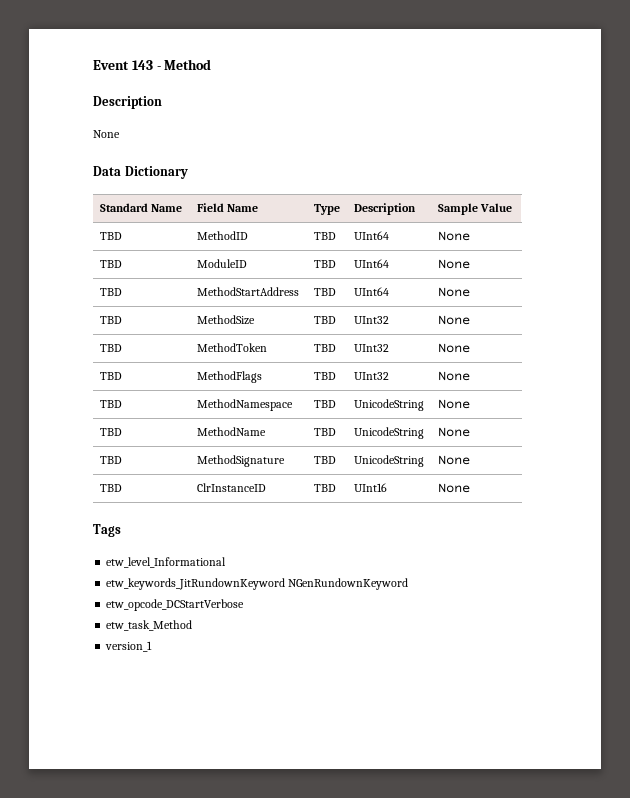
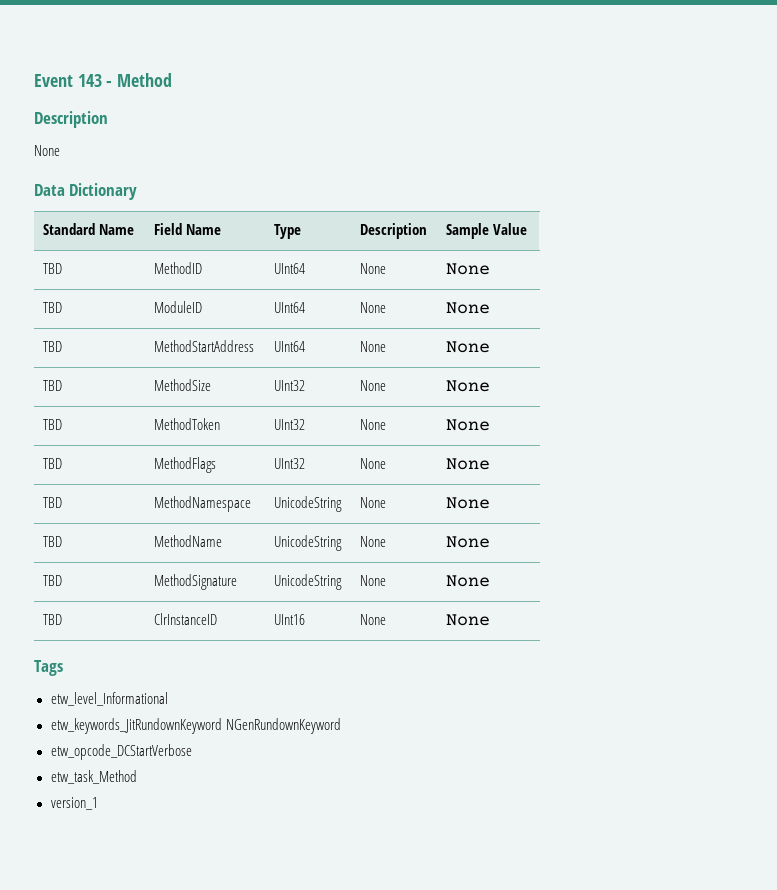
[313,232,336,240] [353,231,389,240] TBD | UInt64 -> [274,263,306,274] [360,263,387,274] UInt64 | None
[313,260,336,268] [353,259,389,268] TBD | UInt64 -> [274,302,306,313] [360,302,387,313] UInt64 | None
[313,288,336,296] [353,287,389,296] TBD | UInt64 -> [274,341,306,352] [360,341,387,352] UInt64 | None
[313,316,336,324] [353,316,389,324] TBD | UInt32 -> [274,380,306,391] [360,380,387,391] UInt32 | None
[313,344,336,352] [353,344,389,352] TBD | UInt32 -> [274,419,306,430] [360,419,387,430] UInt32 | None
[313,372,336,380] [353,372,389,380] TBD | UInt32 -> [274,458,306,469] [360,458,387,469] UInt32 | None
[313,400,336,408] [353,399,424,411] TBD | UnicodeString -> [274,496,343,512] [360,497,387,508] UnicodeString | None
[313,428,336,436] [353,427,424,439] TBD | UnicodeString -> [274,535,343,551] [360,536,387,547] UnicodeString | None
[313,456,336,464] [353,455,424,467] TBD | UnicodeString -> [274,574,343,590] [360,575,387,586] UnicodeString | None
[313,484,336,492] [353,483,387,492] TBD | UInt16 -> [274,614,306,625] [360,614,387,625] UInt16 | None

